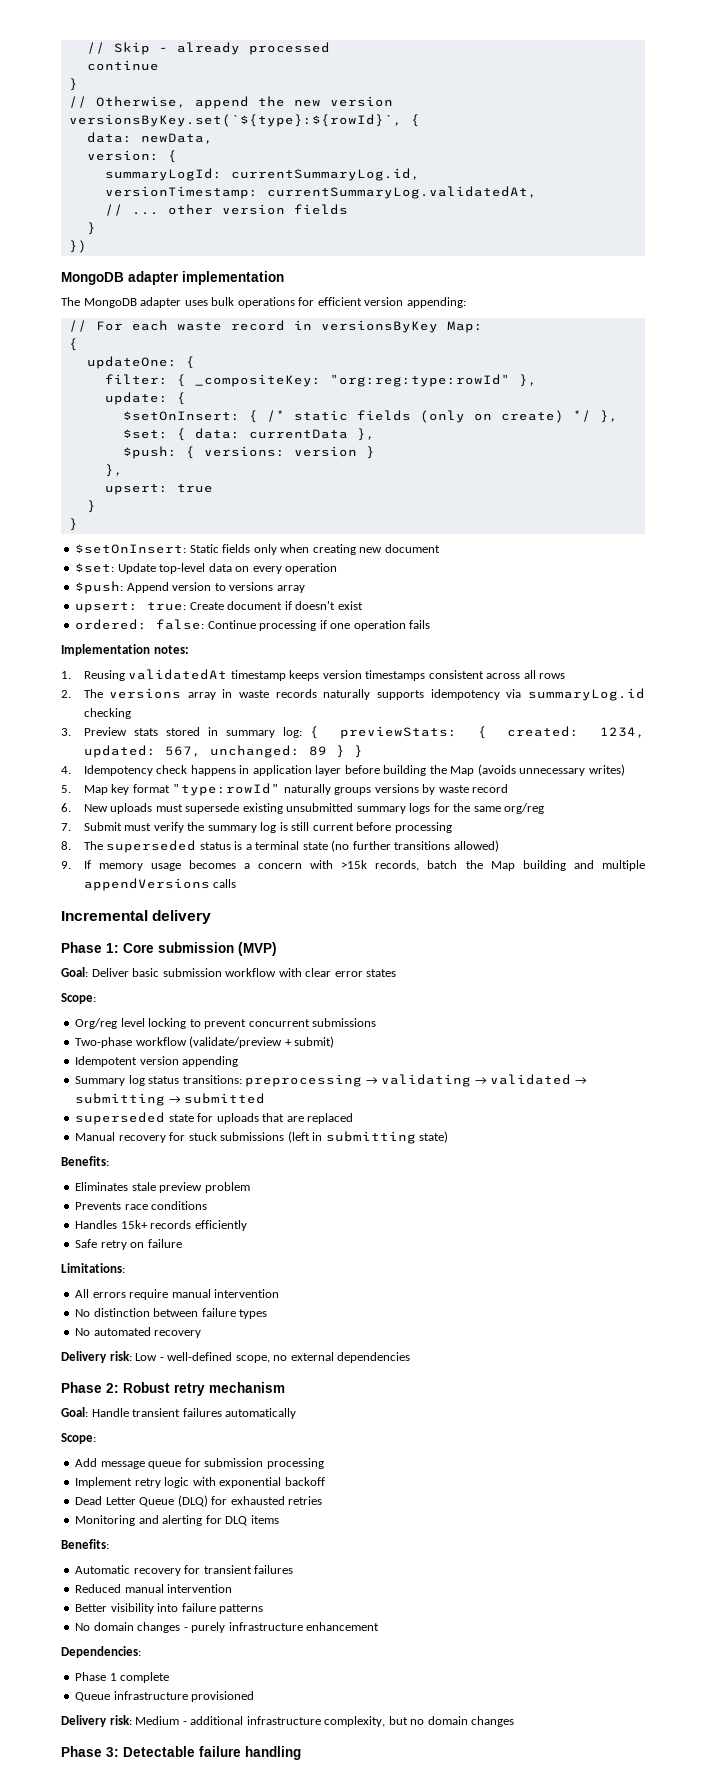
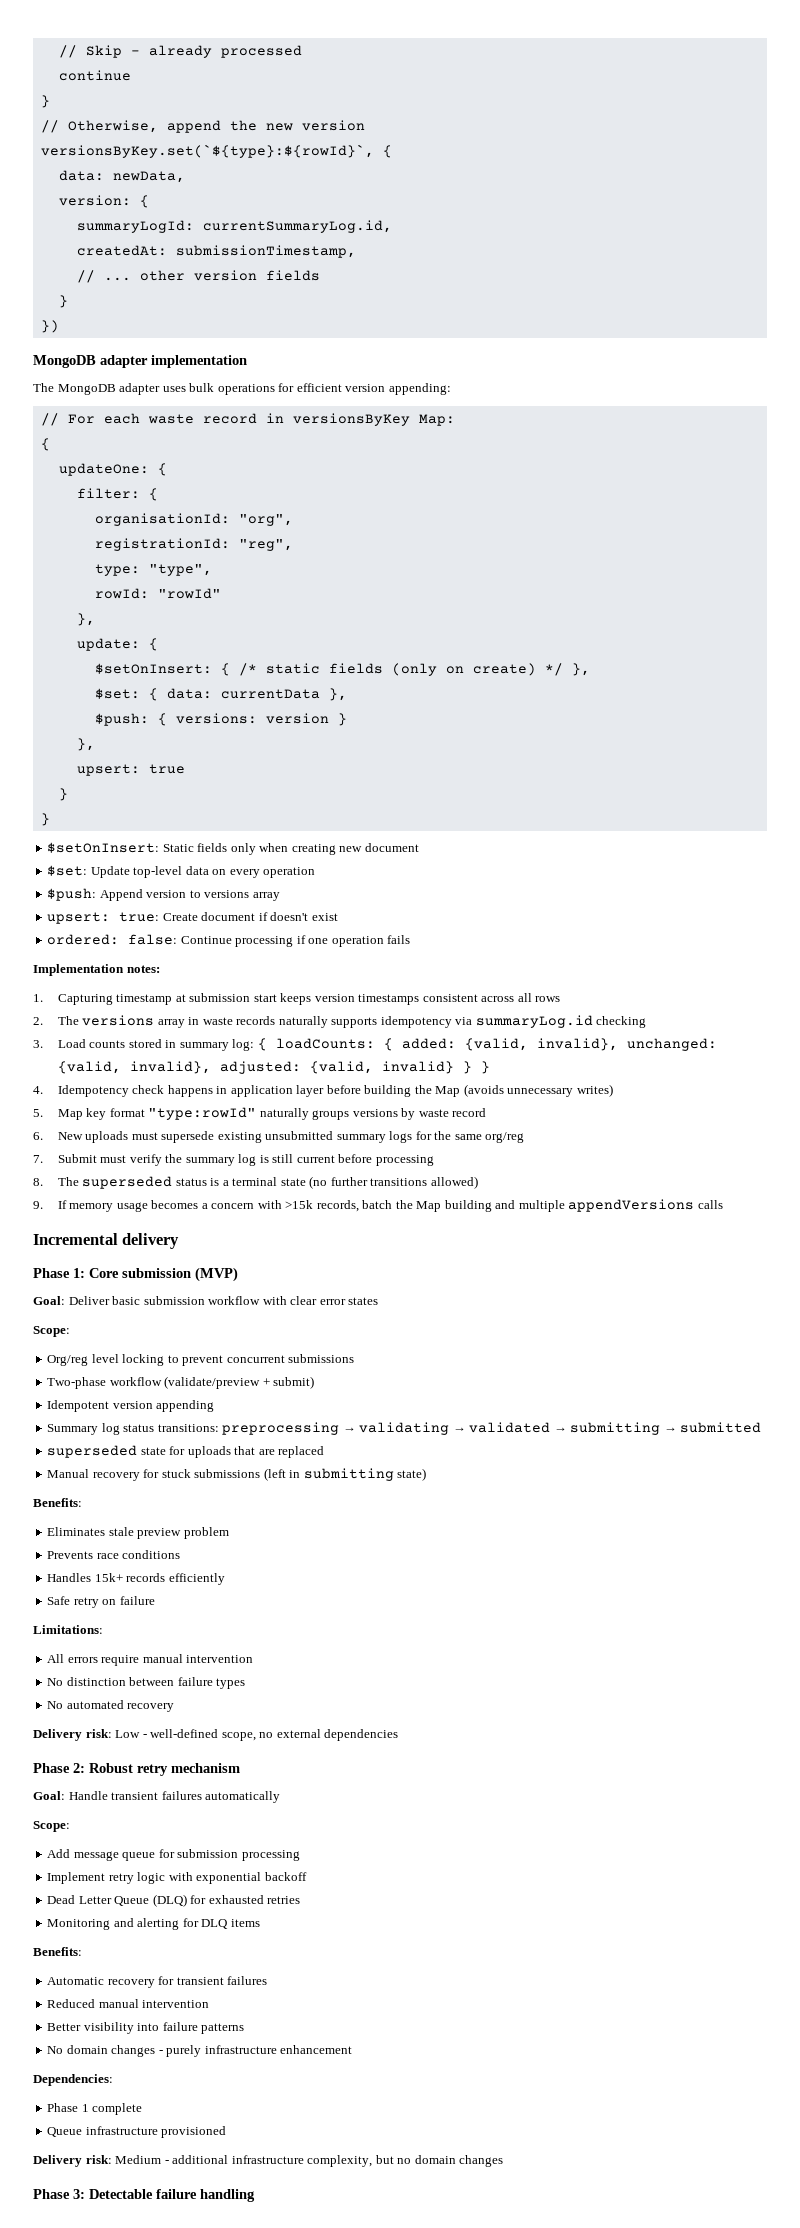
[104,186,537,199] versionTimestamp: currentSummaryLog.validatedAt, -> [76,245,356,258] createdAt: submissionTimestamp,
[194,374,510,387] _compositeKey: "org:reg:type:rowId" -> [94,513,293,526] [94,538,293,551] [94,564,212,576] [94,588,221,599] // organisationId: "org", // registrationId: "reg", // type: "type", // rowId: "rowId" //
[83,669,286,681] Reusing validatedAt timestamp -> [57,993,277,1005] Capturing timestamp at submission start
[83,727,158,736] Preview stats -> [57,1039,126,1048] Load counts
[339,726,645,739] [83,745,327,758] previewStats: { created: 1234, updated: 567, unchanged: 89 -> [275,1038,717,1051] [57,1061,454,1074] loadCounts: { added: {valid, invalid}, unchanged: {valid, invalid}, adjusted: {valid, invalid}

